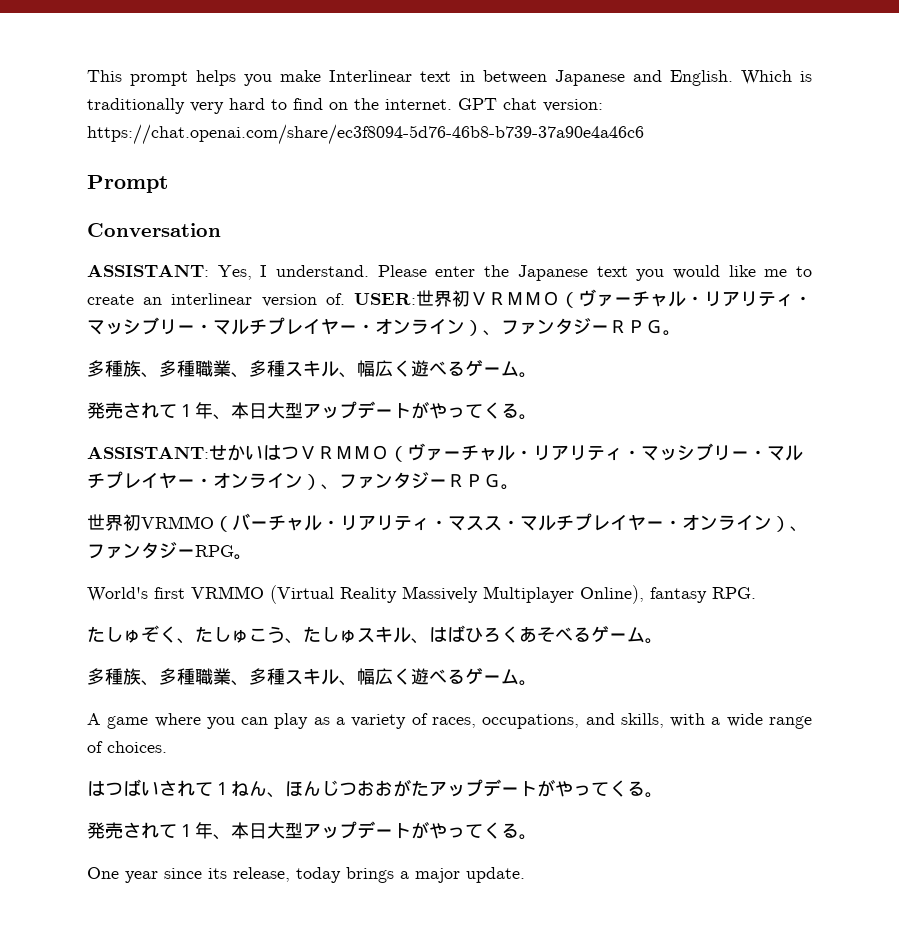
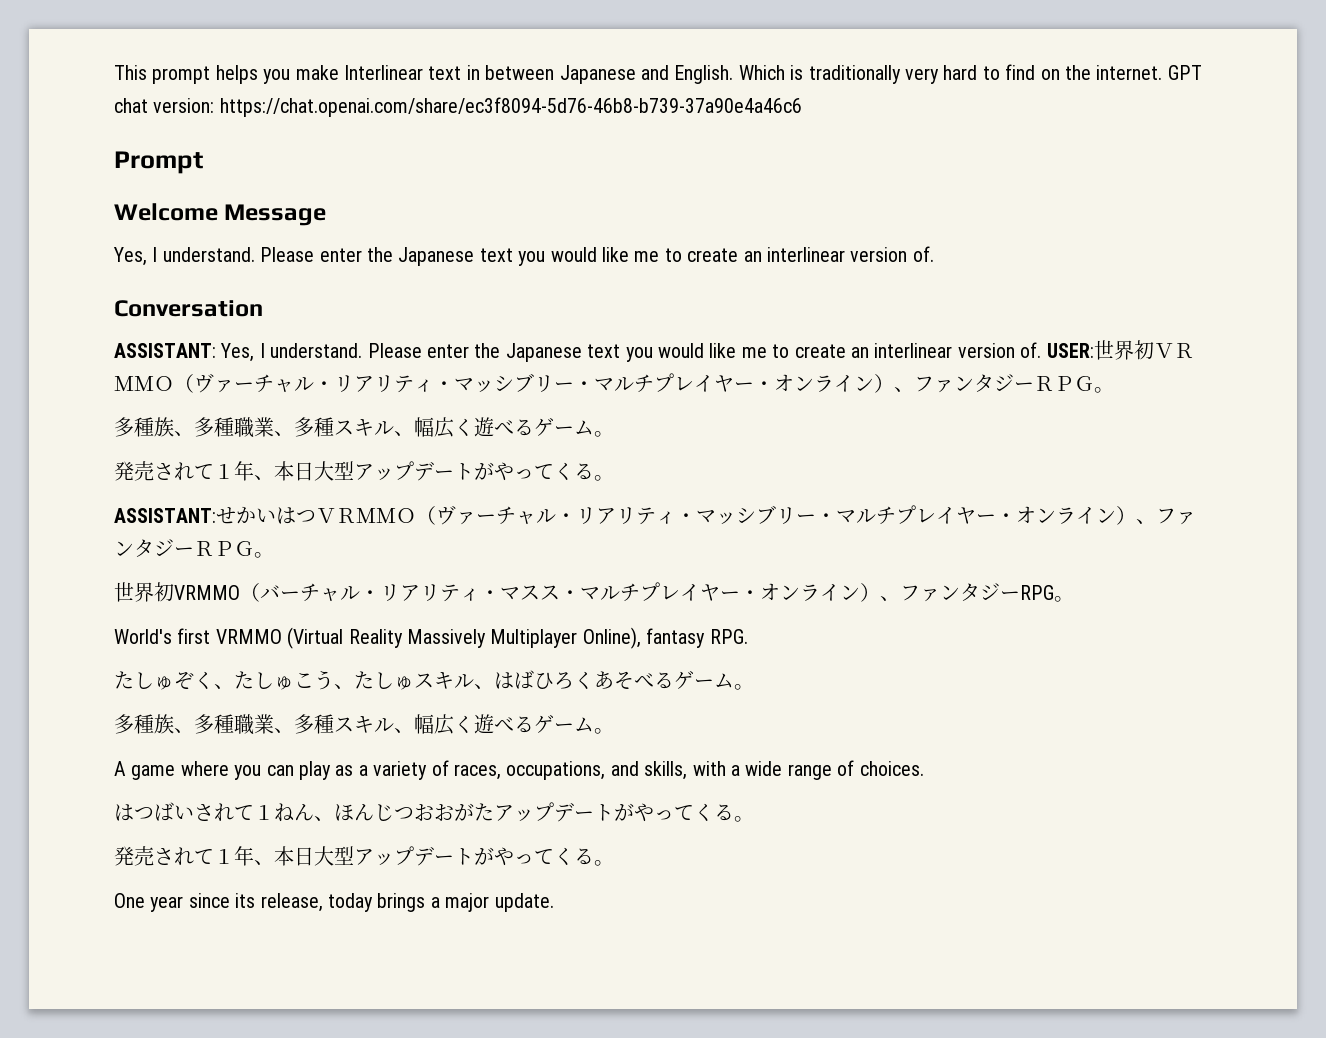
(168, 184) none -> [114,203,327,226] [113,246,934,266] // Welcome Message // Yes, I understand. Please enter the Japanese text you would like me to create an interlinear version of.

